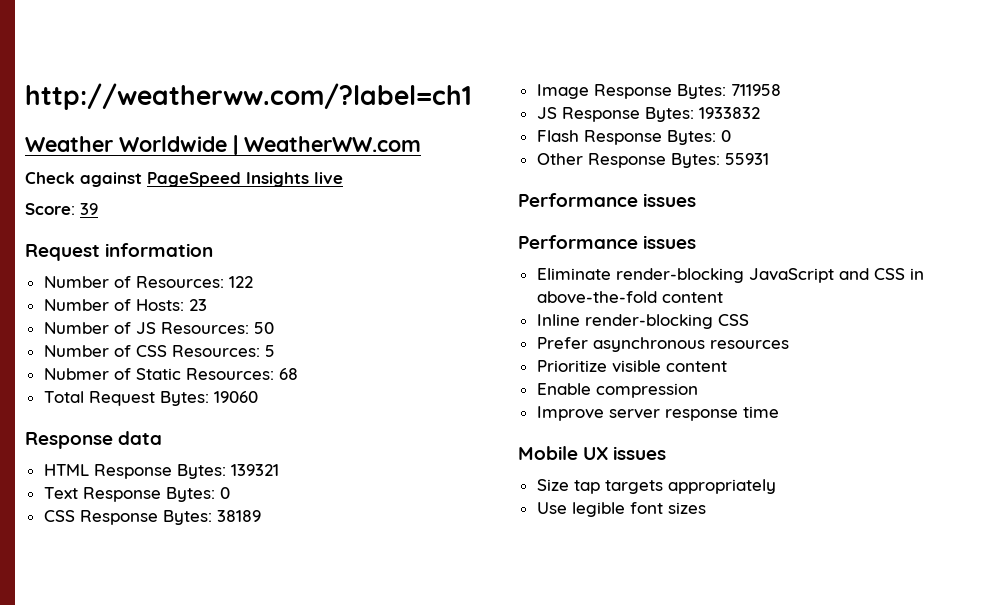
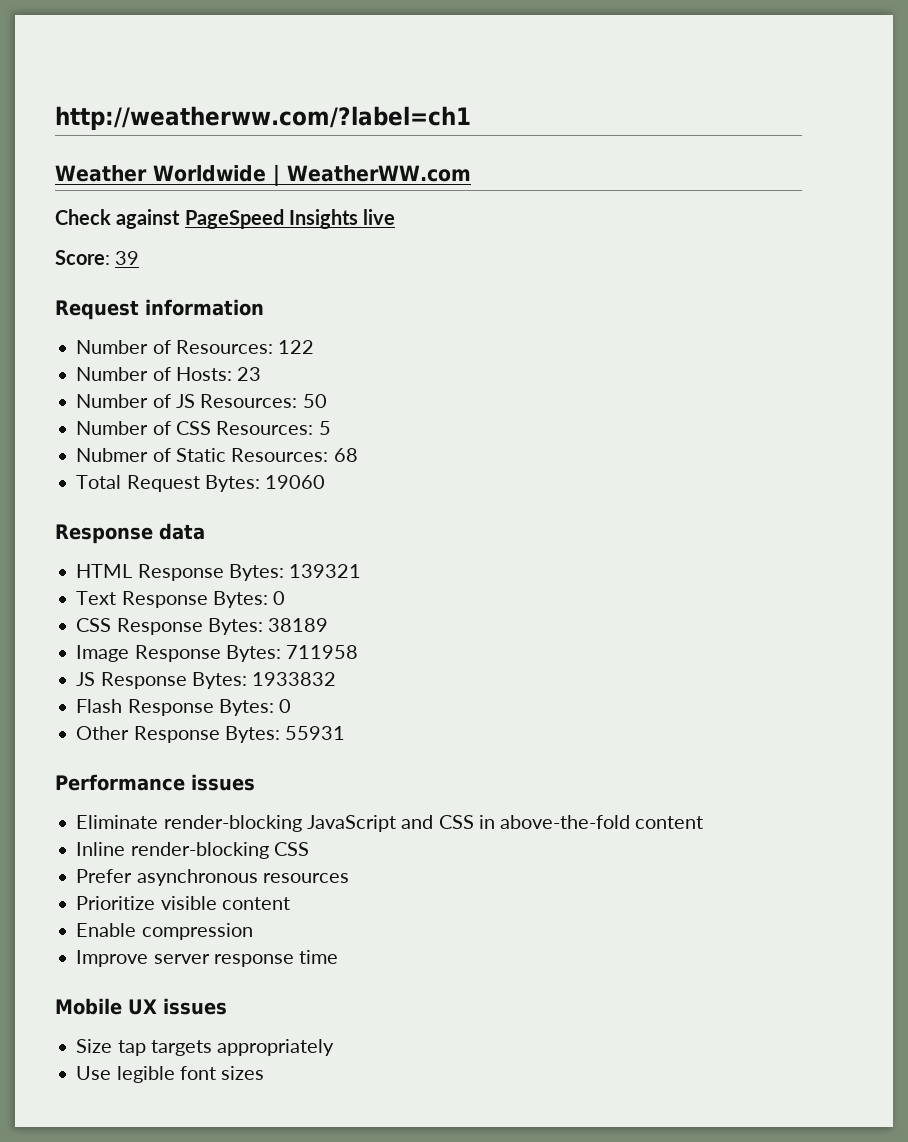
[518,235,697,249] // Performance issues -> (255, 782) none

